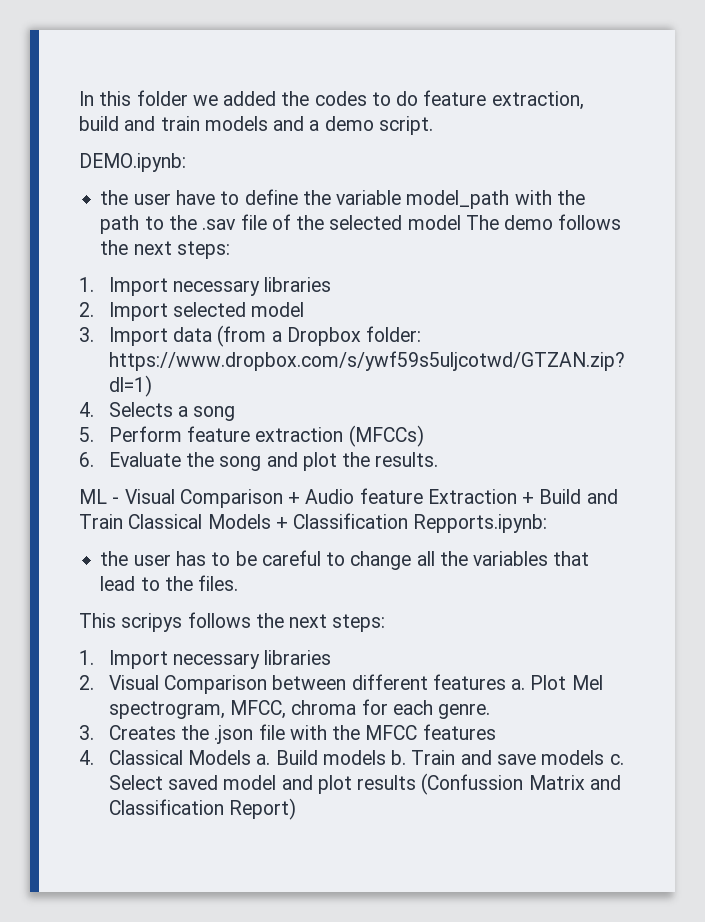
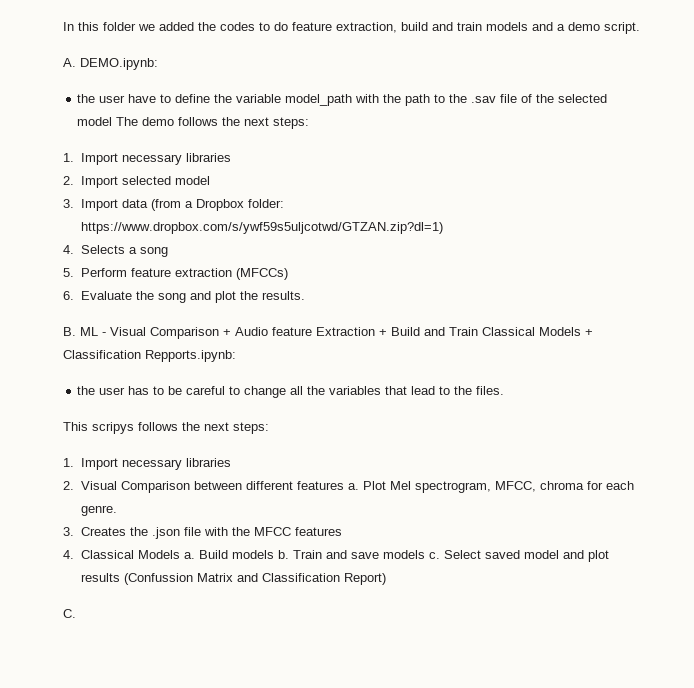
(433, 125) none -> [63,58,76,67] A.
(439, 459) none -> [63,327,76,336] B.
(297, 809) none -> [63,609,76,618] // C.

